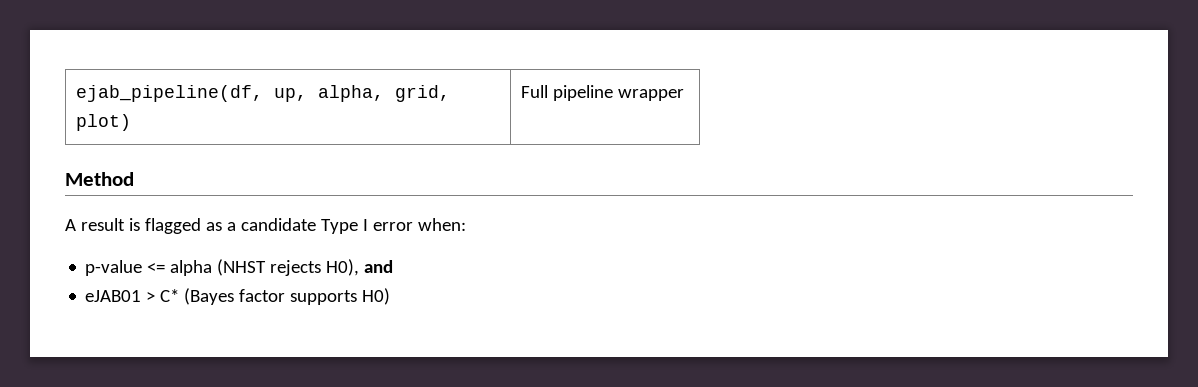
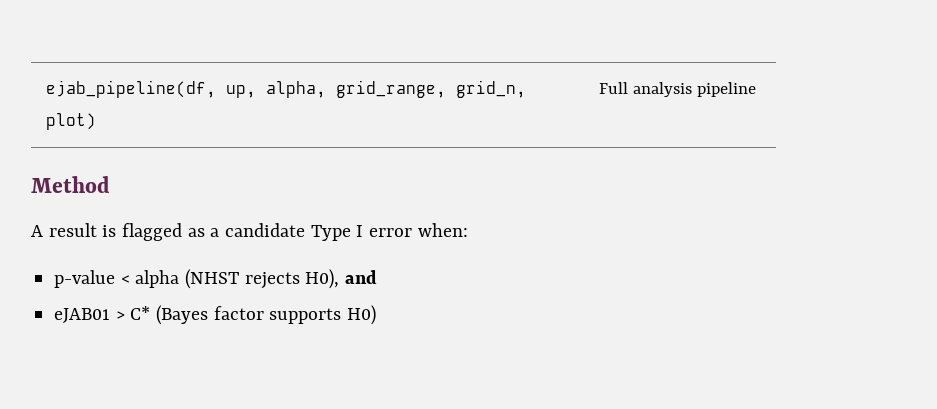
[395,85,451,102] grid, -> [335,80,526,98] grid_range, grid_n,
(549, 91) none -> [632,82,692,97] analysis
[618,89,685,101] wrapper -> (756, 89) none
[147,263,166,273] <= -> [120,275,130,284] <

